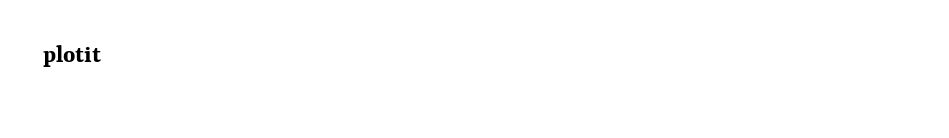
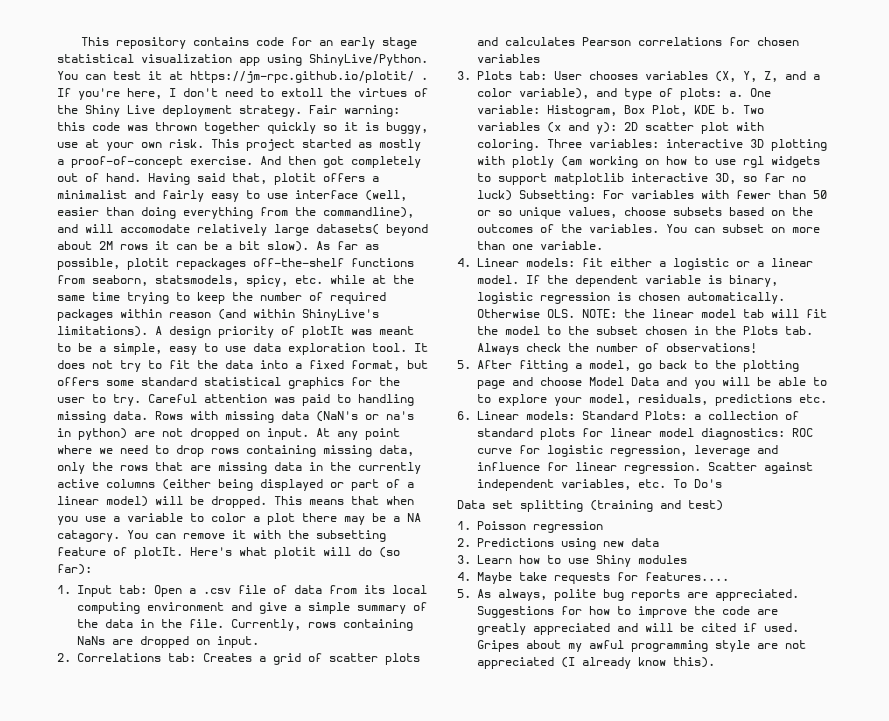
[43,45,101,67] plotit -> [81,37,418,49] [57,54,428,66] [57,71,428,83] [57,88,428,100] [57,105,400,117] [57,122,428,134] [57,139,421,151] [57,156,421,168] [57,173,379,185] [57,190,407,202] [57,207,414,219] [57,224,428,236] [57,241,379,252] [57,258,414,270] [57,275,414,287] [57,292,386,304] [57,309,379,321] [57,326,414,338] [57,343,428,355] [57,360,428,372] [57,377,400,389] [57,394,414,406] [57,411,414,423] [57,428,400,440] [57,445,414,457] [57,462,421,474] [57,479,414,491] [57,496,414,508] [57,513,421,525] [57,530,386,542] [57,547,400,559] [57,564,92,575] [57,585,427,597] [77,602,427,614] [77,619,413,631] [77,636,259,648] [57,653,420,665] [477,37,799,46] [477,54,540,63] [457,71,820,82] [477,88,771,100] [477,105,764,117] [477,122,764,134] [477,139,827,151] [477,156,820,168] [477,173,806,185] [477,190,827,202] [477,207,813,219] [477,224,820,233] [477,241,603,250] [457,258,813,270] [477,275,778,287] [477,292,785,304] [477,309,827,318] [477,326,813,335] [477,343,757,355] [457,360,799,372] [477,377,827,389] [477,394,827,406] [457,411,799,420] [477,428,813,440] [477,445,778,457] [477,462,813,474] [477,479,722,491] [457,500,723,512] [457,521,603,533] [457,538,659,550] [457,555,687,567] [457,572,729,584] [457,589,799,601] [477,606,778,618] [477,623,799,635] [477,640,806,652] [477,657,715,669] This repository contains code for an early stage statistical visualization app using ShinyLive/Python. You can test it at https://jm-rpc.github.io/plotit/ . If you're here, I don't need to extoll the virtues of the Shiny Live deployment strategy. Fair warning: this code was thrown together quickly so it is buggy, use at your own risk. This project started as mostly a proof-of-concept exercise. And then got completely out of hand. Having said that, plotit offers a minimalist and fairly easy to use interface (well, easier than doing everything from the commandline), and will accomodate relatively large datasets( beyond about 2M rows it can be a bit slow). As far as possible, plotit repackages off-the-shelf functions from seaborn, statsmodels, spicy, etc. while at the same time trying to keep the number of required packages within reason (and within ShinyLive's limitations). A design priority of plotIt was meant to be a simple, easy to use data exploration tool. It does not try to fit the data into a fixed format, but offers some standard statistical graphics for the user to try. Careful attention was paid to handling missing data. Rows with missing data (NaN's or na's in python) are not dropped on input. At any point where we need to drop rows containing missing data, only the rows that are missing data in the currently active columns (either being displayed or part of a linear model) will be dropped. This means that when you use a variable to color a plot there may be a NA catagory. You can remove it with the subsetting feature of plotIt. Here's what plotit will do (so far): // 1. Input tab: Open a .csv file of data from its local computing environment and give a simple summary of the data in the file. Currently, rows containing NaNs are dropped on input. // 2. Correlations tab: Creates a grid of scatter plots and calculates Pearson correlations for chosen variables // 3. Plots tab: User chooses variables (X, Y, Z, and a color variable), and type of plots: a. One variable: Histogram, Box Plot, KDE b. Two variables (x and y): 2D scatter plot with coloring. Three variables: interactive 3D plotting with plotly (am working on how to use rgl widgets to support matplotlib interactive 3D, so far no luck) Subsetting: For variables with fewer than 50 or so unique values, choose subsets based on the outcomes of the variables. You can subset on more than one variable. // 4. Linear models: fit either a logistic or a linear model. If the dependent variable is binary, logistic regression is chosen automatically. Otherwise OLS. NOTE: the linear model tab will fit the model to the subset chosen in the Plots tab. Always check the number of observations! // 5. After fitting a model, go back to the plotting page and choose Model Data and you will be able to to explore your model, residuals, predictions etc. // 6. Linear models: Standard Plots: a collection of standard plots for linear model diagnostics: ROC curve for logistic regression, leverage and influence for linear regression. Scatter against independent variables, etc. To Do's // Data set splitting (training and test) // 1. Poisson regression // 2. Predictions using new data // 3. Learn how to use Shiny modules // 4. Maybe take requests for features.... // 5. As always, polite bug reports are appreciated. Suggestions for how to improve the code are greatly appreciated and will be cited if used. Gripes about my awful programming style are not appreciated (I already know this).

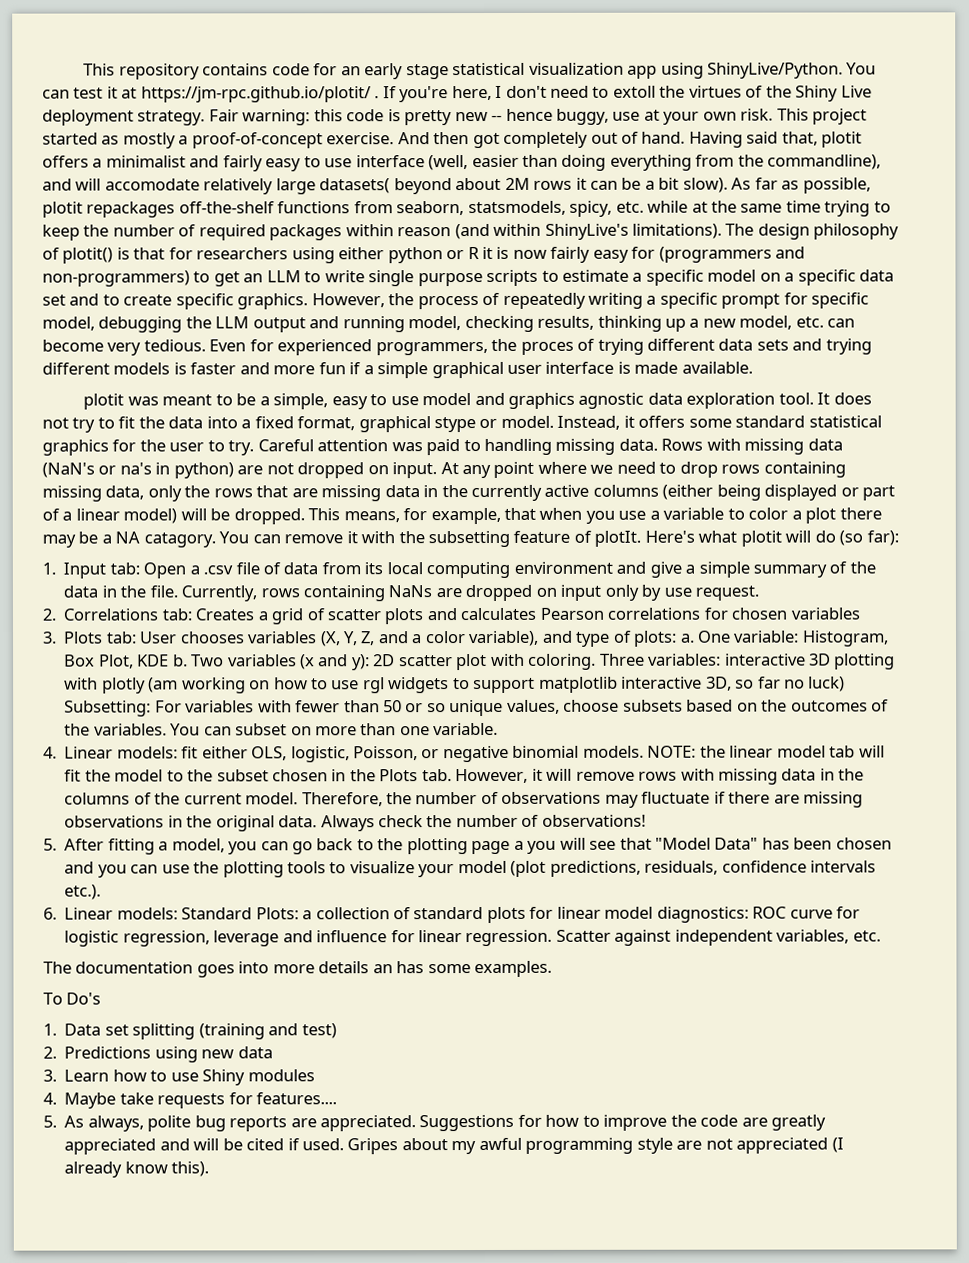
[127,122,379,134] was thrown together quickly so it is -> [387,108,553,126] is pretty new -- hence
[155,326,344,338] A design priority of plotIt -> [725,223,900,240] [42,246,806,264] [42,269,895,287] [42,292,870,310] [42,315,856,333] [42,338,872,356] [42,361,753,379] [83,393,125,410] The design philosophy of plotit() is that for researchers using either python or R it is now fairly easy for (programmers and non-programmers) to get an LLM to write single purpose scripts to estimate a specific model on a specific data set and to create specific graphics. However, the process of repeatedly writing a specific prompt for specific model, debugging the LLM output and running model, checking results, thinking up a new model, etc. can become very tedious. Even for experienced programmers, the proces of trying different data sets and trying different models is faster and more fun if a simple graphical user interface is made available. // plotit
(246, 349) none -> [422,392,645,409] model and graphics agnostic
[407,360,428,369] but -> [358,415,635,433] graphical stype or model. Instead, it
[309,499,344,505] means -> [343,507,501,525] means, for example,
[217,636,259,648] input. -> [560,584,760,601] input only by use request.
[659,258,813,270] [477,275,778,287] [477,292,785,304] [477,309,575,318] a logistic or a linear model. If the dependent variable is binary, logistic regression is chosen automatically. Otherwise OLS. -> [251,745,644,763] OLS, logistic, Poisson, or negative binomial models.
(813, 330) none -> [455,768,865,785] [64,791,864,808] [64,815,318,832] However, it will remove rows with missing data in the columns of the current model. Therefore, the number of observations may fluctuate if there are missing observations in the original data.
(631, 365) none -> [228,841,289,855] you can
[512,377,827,389] [477,394,827,406] and choose Model Data and you will be able to to explore your model, residuals, predictions etc. -> [513,837,892,854] [64,860,877,878] [64,884,102,900] a you will see that "Model Data" has been chosen and you can use the plotting tools to visualize your model (plot predictions, residuals, confidence intervals etc.).
(666, 483) none -> [43,960,553,978] // The documentation goes into more details an has some examples. //
(722, 483) none -> [43,1023,57,1036] 1.
[457,521,603,533] // 1. Poisson regression -> (337, 1031) none

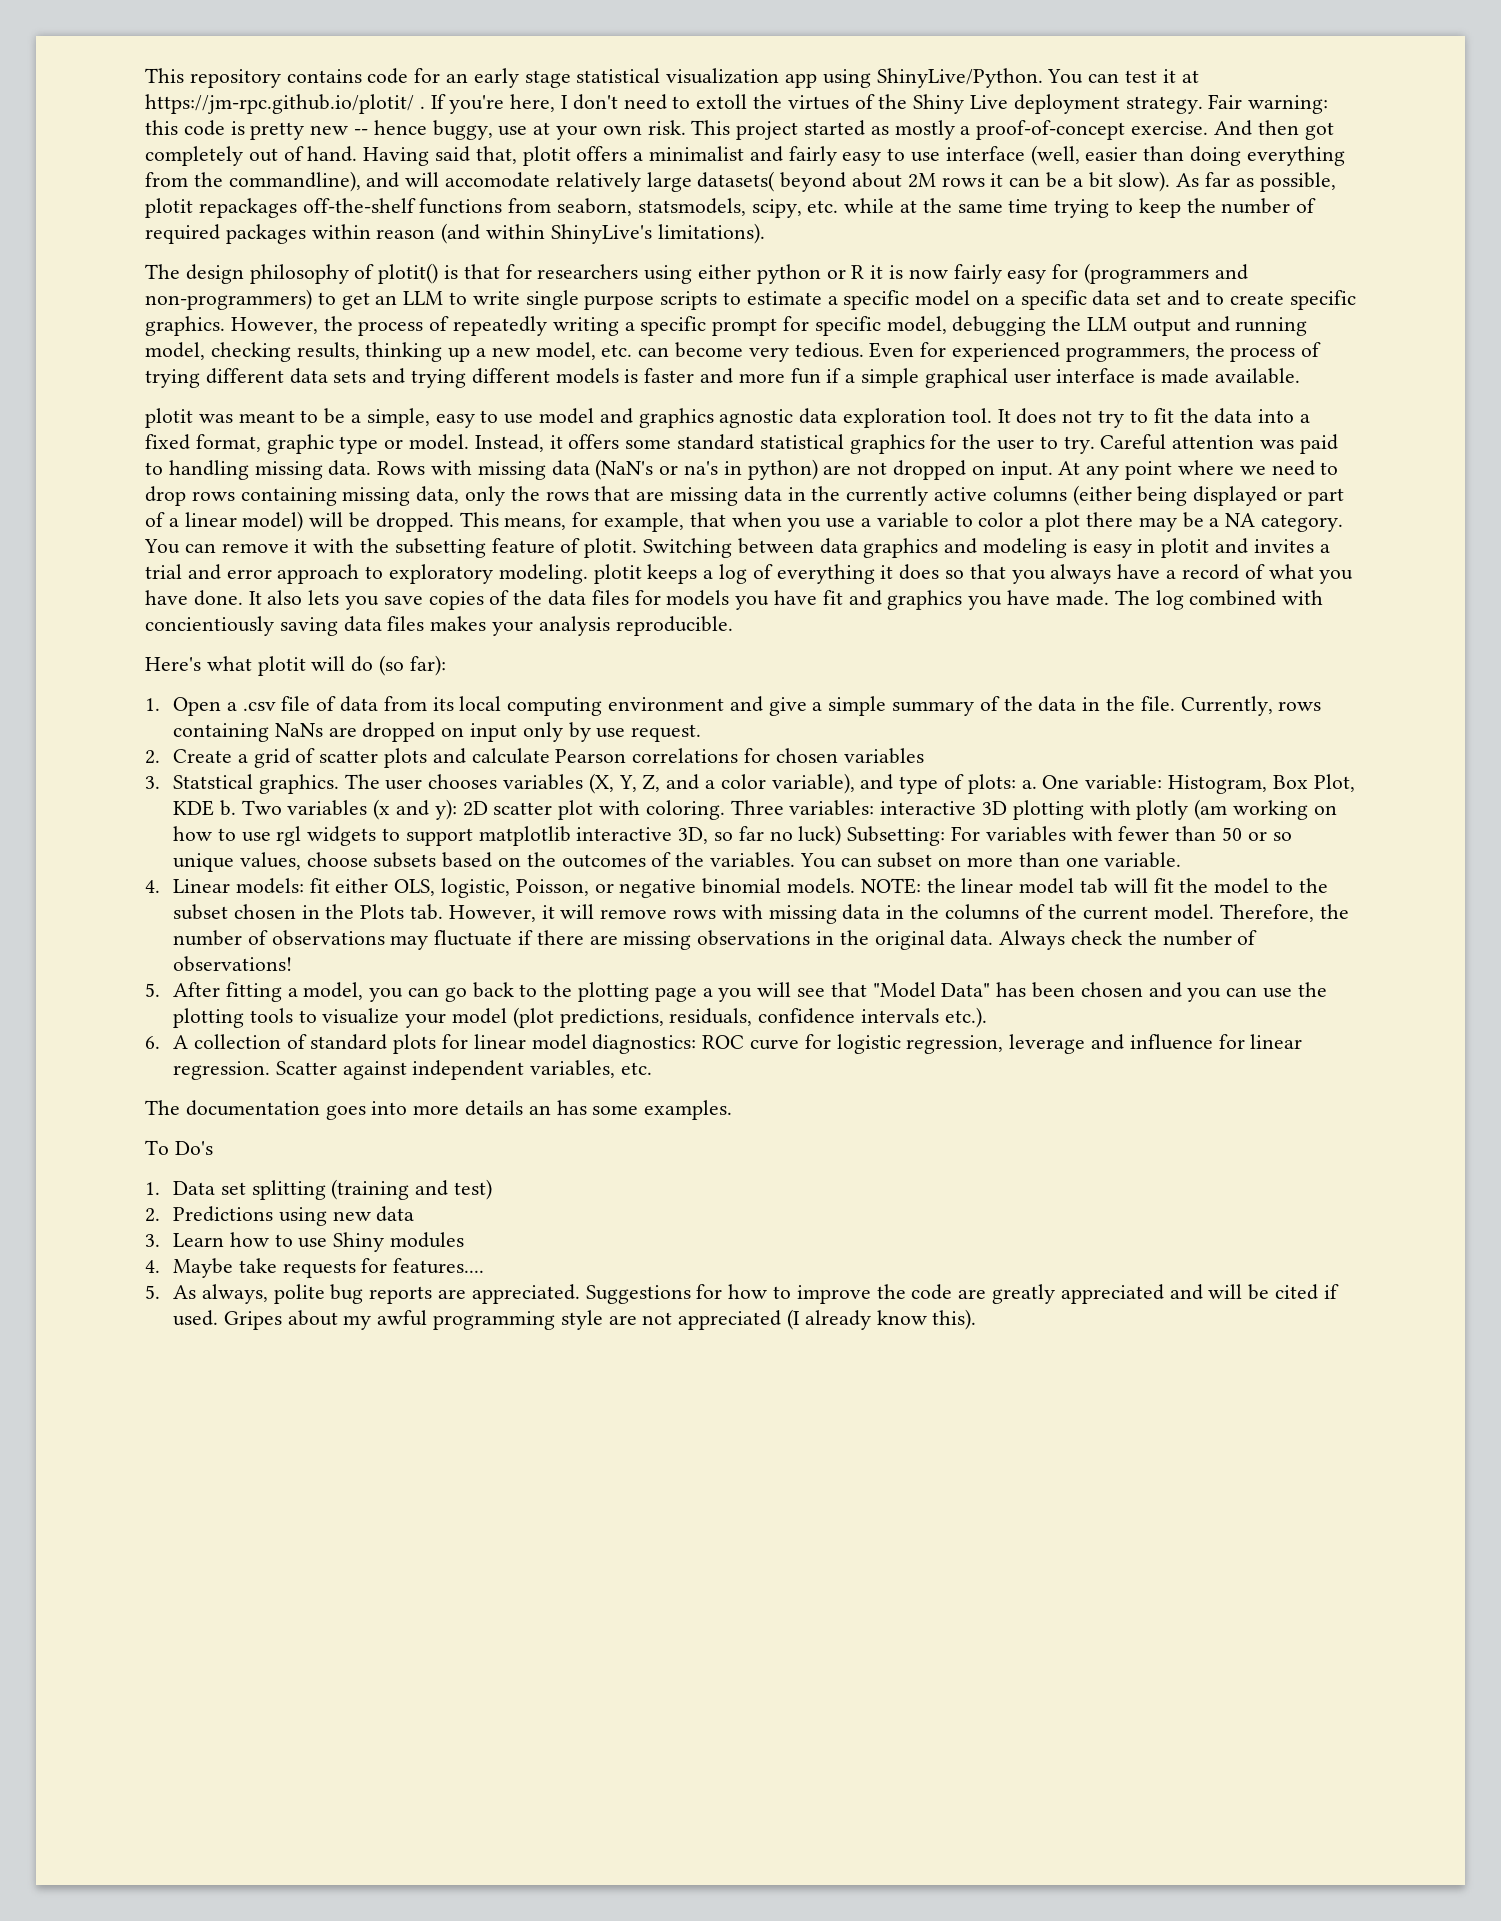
[569,200,613,217] spicy, -> [751,199,802,218] scipy,
(723, 231) none -> (765, 233) //
[520,341,574,355] proces -> [1230,347,1296,362] process
[358,416,477,433] graphical stype -> [266,434,379,454] graphic type
[143,532,216,548] catagory. -> [1260,514,1343,532] category.
[594,530,642,547] plotIt. -> [584,538,1330,558] [145,564,1354,584] [145,590,1324,610] [145,616,733,636] plotit. Switching between data graphics and modeling is easy in plotit and invites a trial and error approach to exploratory modeling. plotit keeps a log of everything it does so that you always have a record of what you have done. It also lets you save copies of the data files for models you have fit and graphics you have made. The log combined with concientiously saving data files makes your analysis reproducible. //
[63,562,140,579] Input tab: -> (160, 704) none
[63,608,255,621] Correlations tab: Creates -> [172,749,232,763] Create
[460,607,537,621] calculates -> [471,748,550,764] calculate
[63,631,178,644] Plots tab: User -> [172,774,423,794] Statstical graphics. The user
[64,907,313,920] Linear models: Standard Plots: a -> [172,1035,188,1049] A

